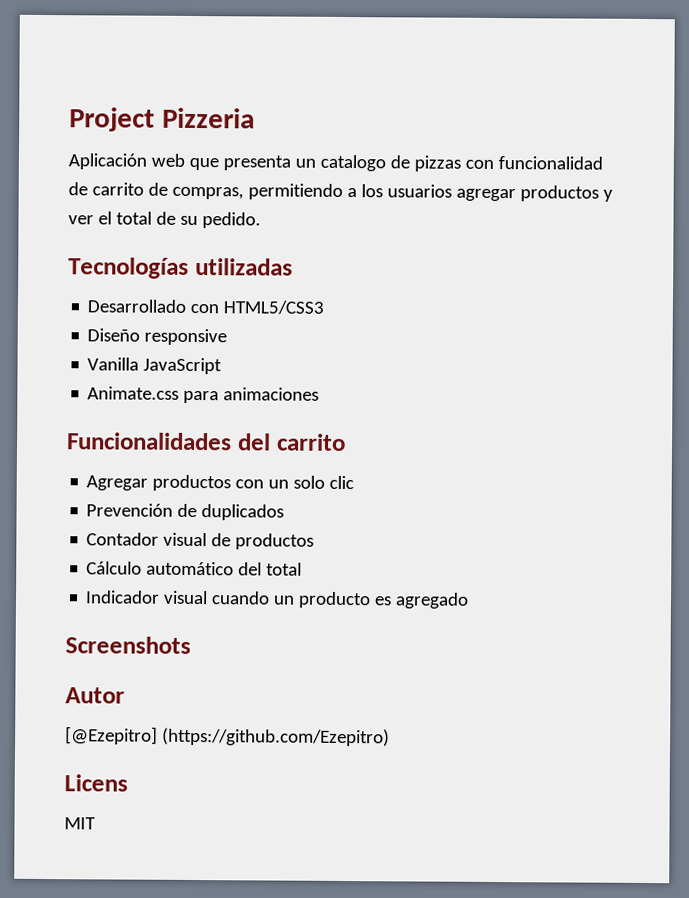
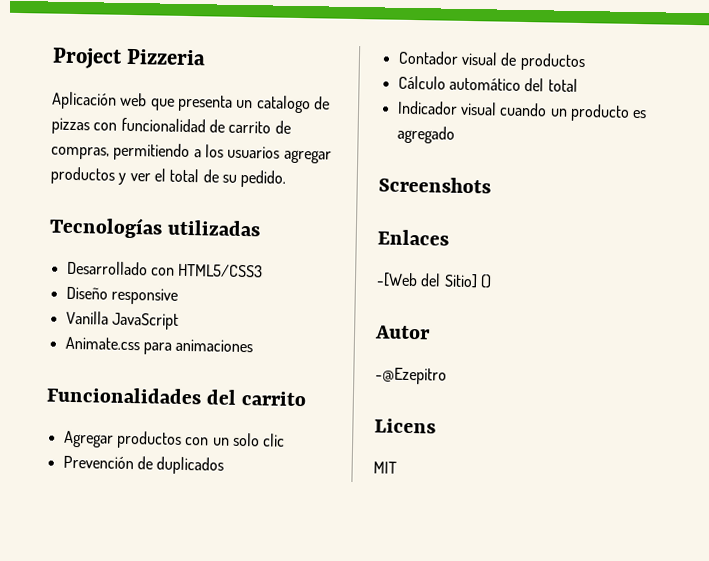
(191, 645) none -> [377,229,449,246] [376,272,492,289] // Enlaces // -[Web del Sitio] ()
[65,726,390,747] [@Ezepitro] (https://github.com/Ezepitro) -> [375,367,447,385] -@Ezepitro

